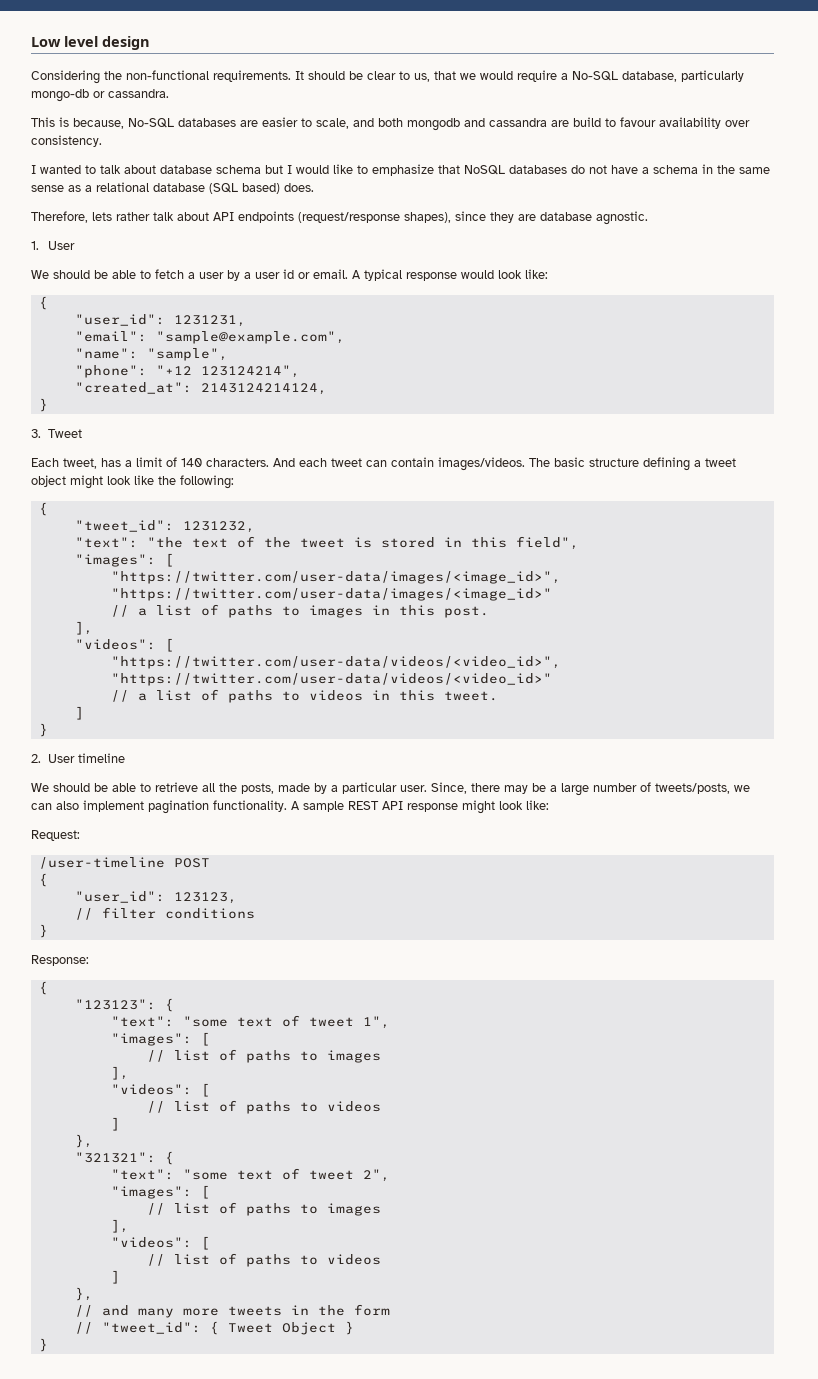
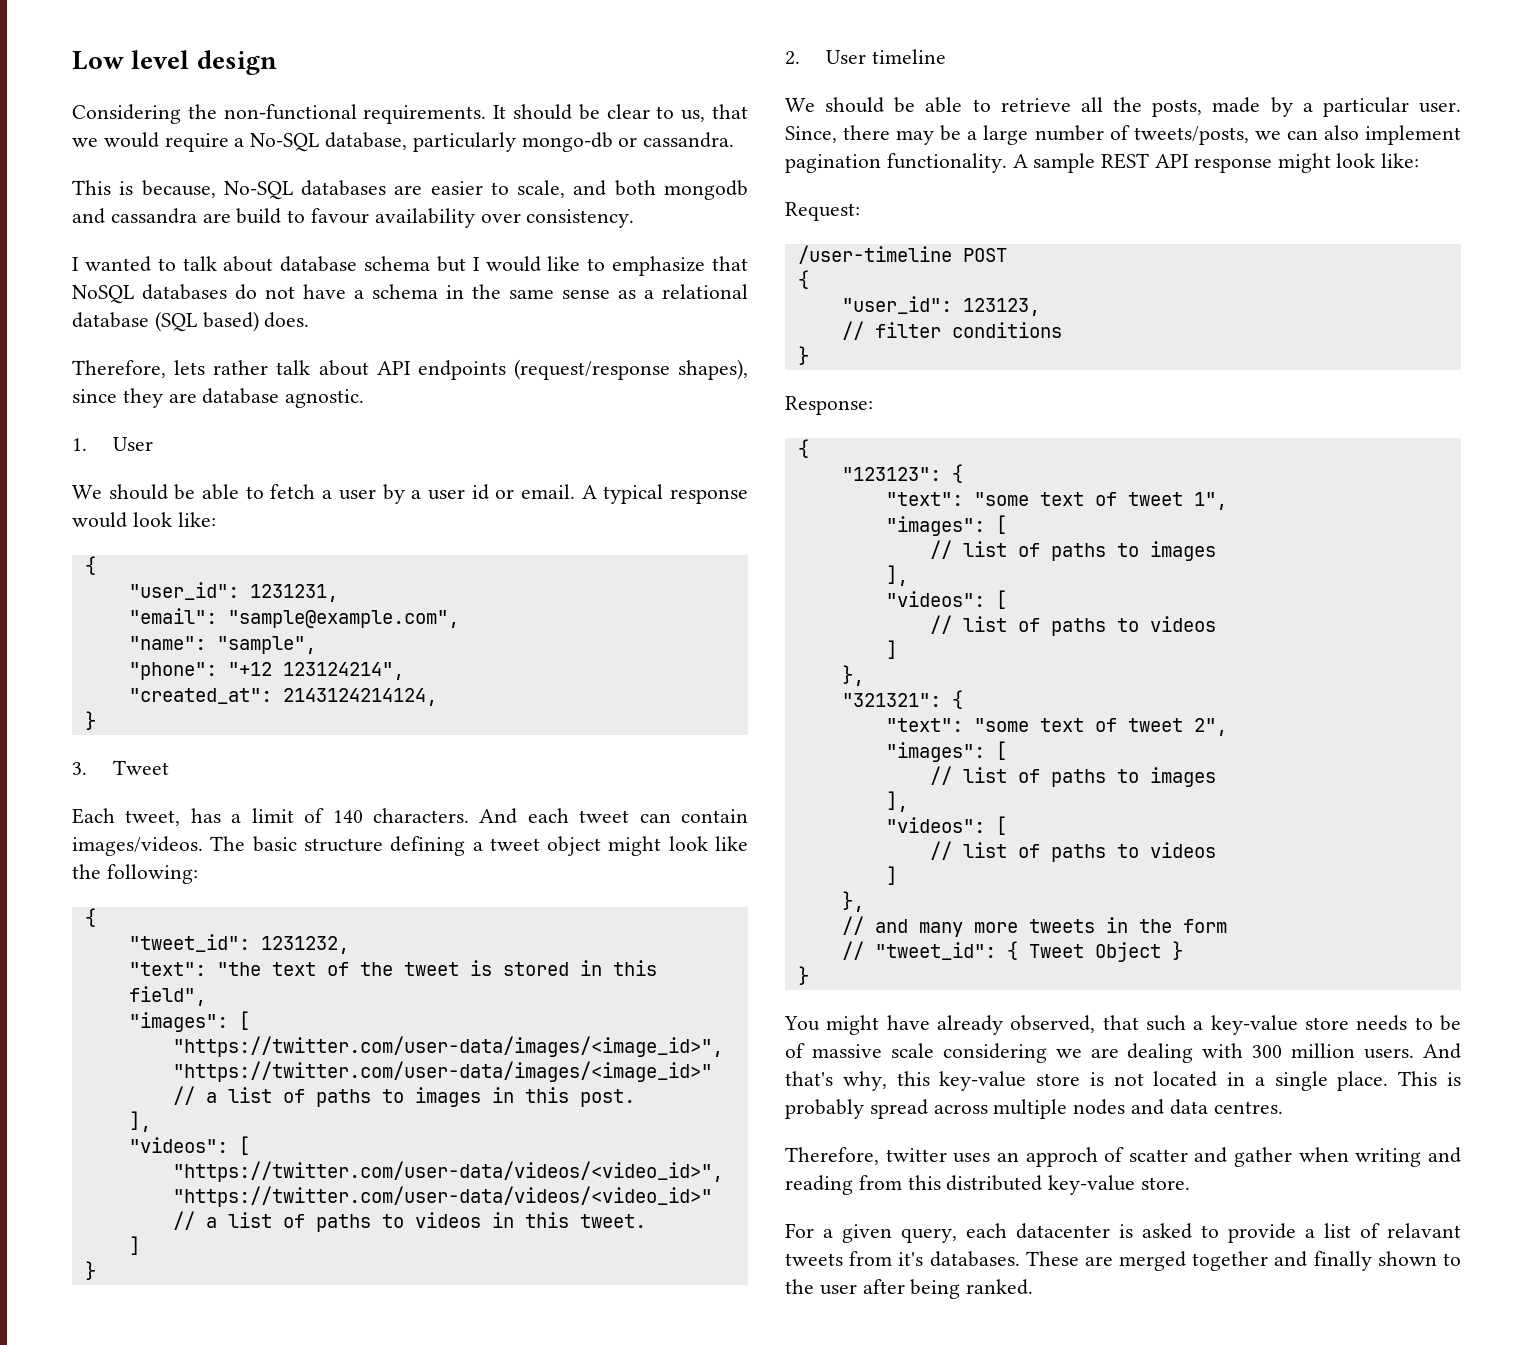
(48, 1345) none -> [784,1015,1461,1035] [785,1043,1461,1063] [785,1071,1461,1091] [785,1099,1283,1119] [785,1147,1461,1167] [785,1175,1191,1195] [785,1223,1461,1243] [785,1251,1461,1271] [785,1279,1034,1299] // You might have already observed, that such a key-value store needs to be of massive scale considering we are dealing with 300 million users. And that's why, this key-value store is not located in a single place. This is probably spread across multiple nodes and data centres. // Therefore, twitter uses an approch of scatter and gather when writing and reading from this distributed key-value store. // For a given query, each datacenter is asked to provide a list of relavant tweets from it's databases. These are merged together and finally shown to the user after being ranked.

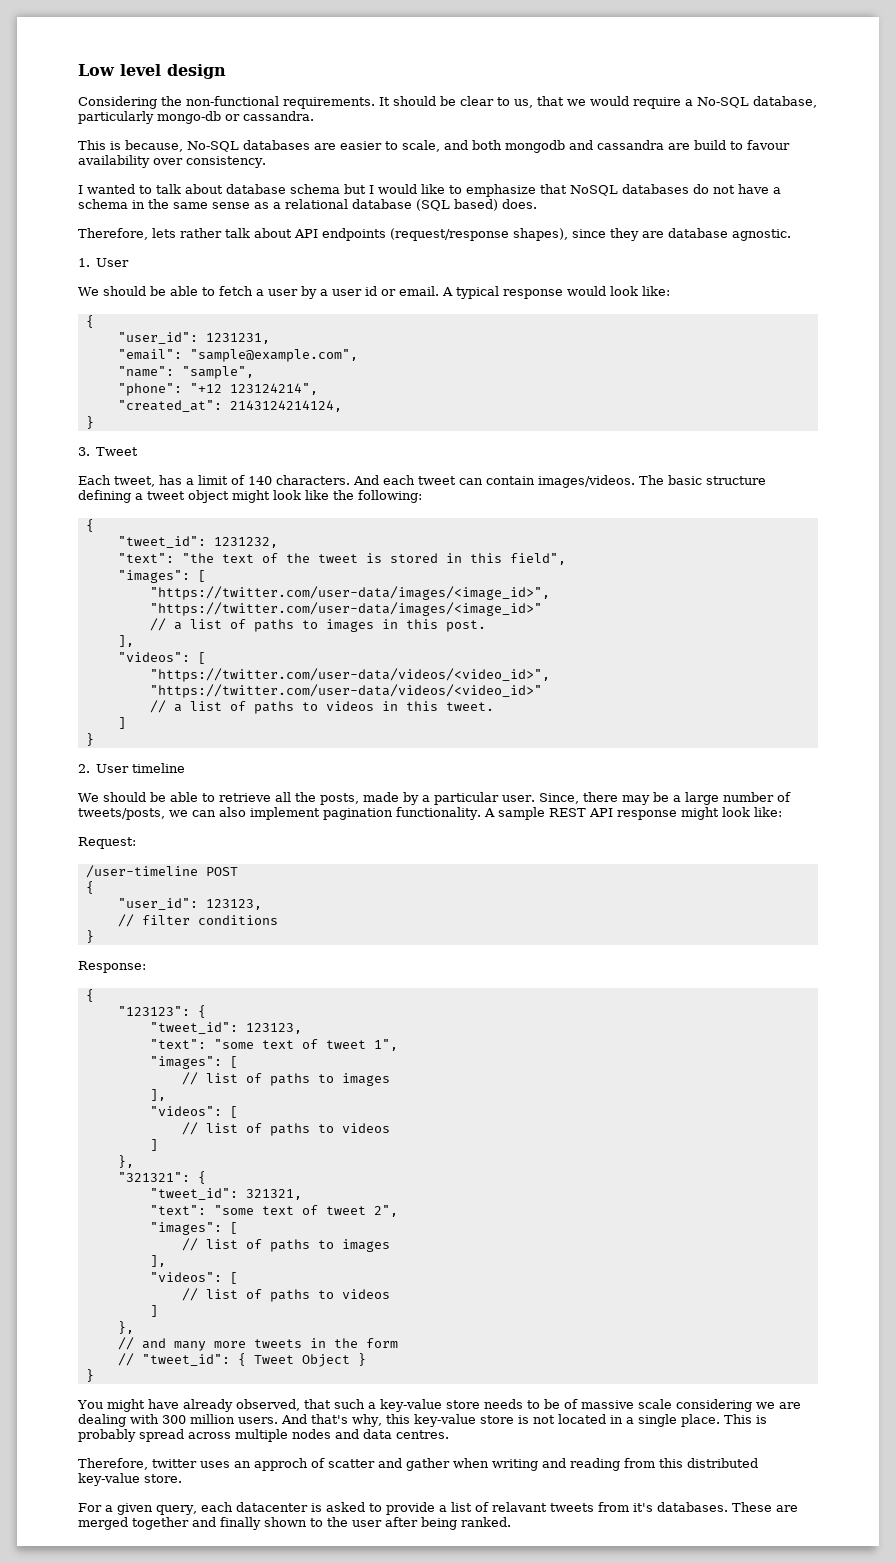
(963, 473) none -> [149,1022,302,1034] // "tweet_id": 123123,
(963, 699) none -> [149,1188,302,1200] // "tweet_id": 321321,

